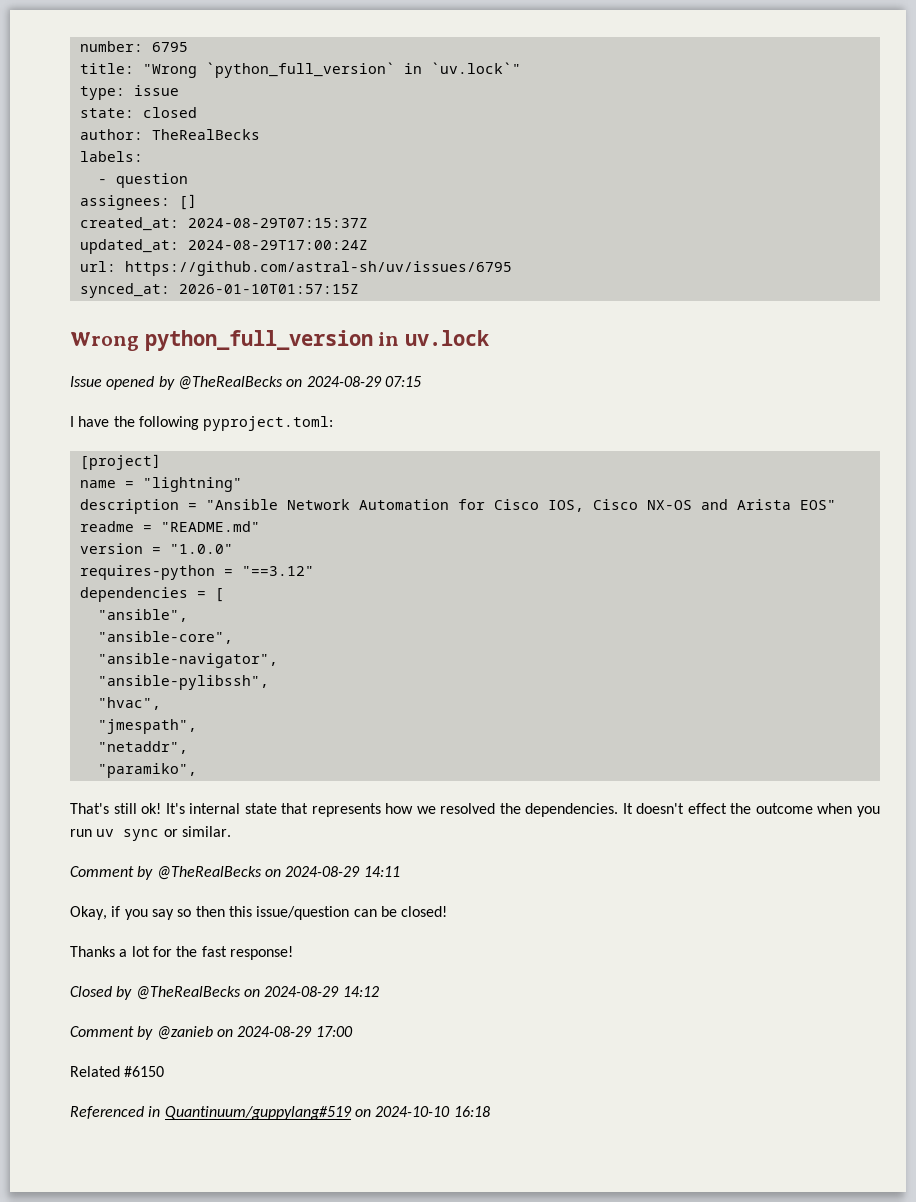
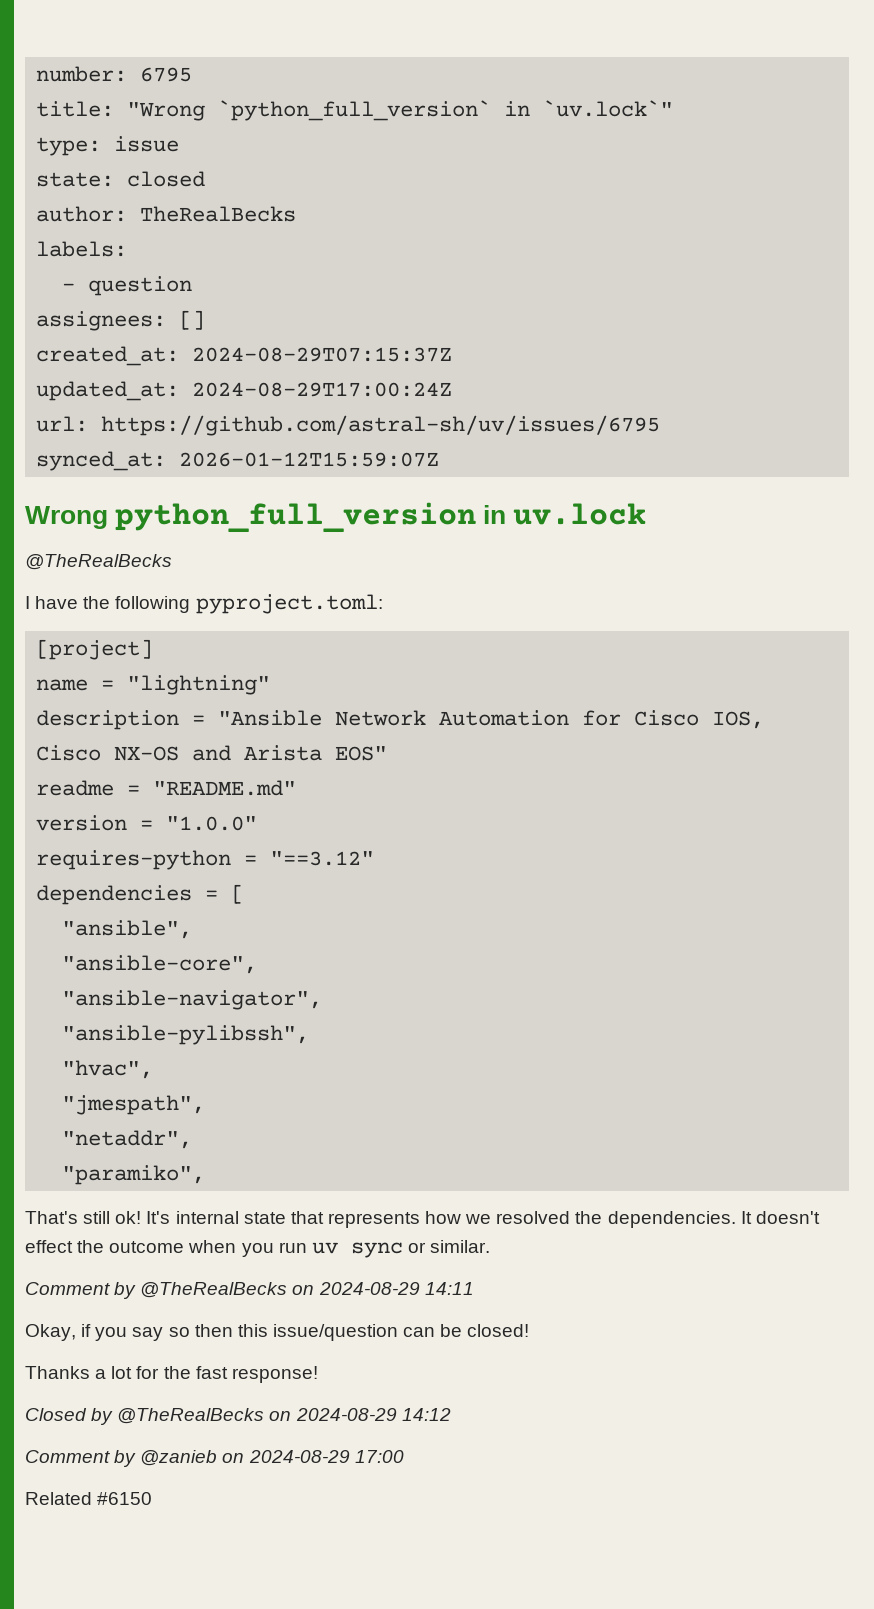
[178,284,359,294] 2026-01-10T01:57:15Z -> [179,452,440,467] 2026-01-12T15:59:07Z
[70,376,421,390] Issue opened by @TheRealBecks on 2024-08-29 07:15 -> [25,554,172,570] @TheRealBecks
[70,1106,490,1120] // Referenced in Quantinuum/guppylang#519 on 2024-10-10 16:18 -> (153, 1498) none

